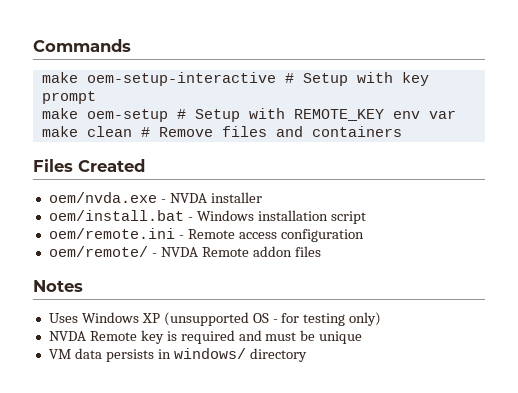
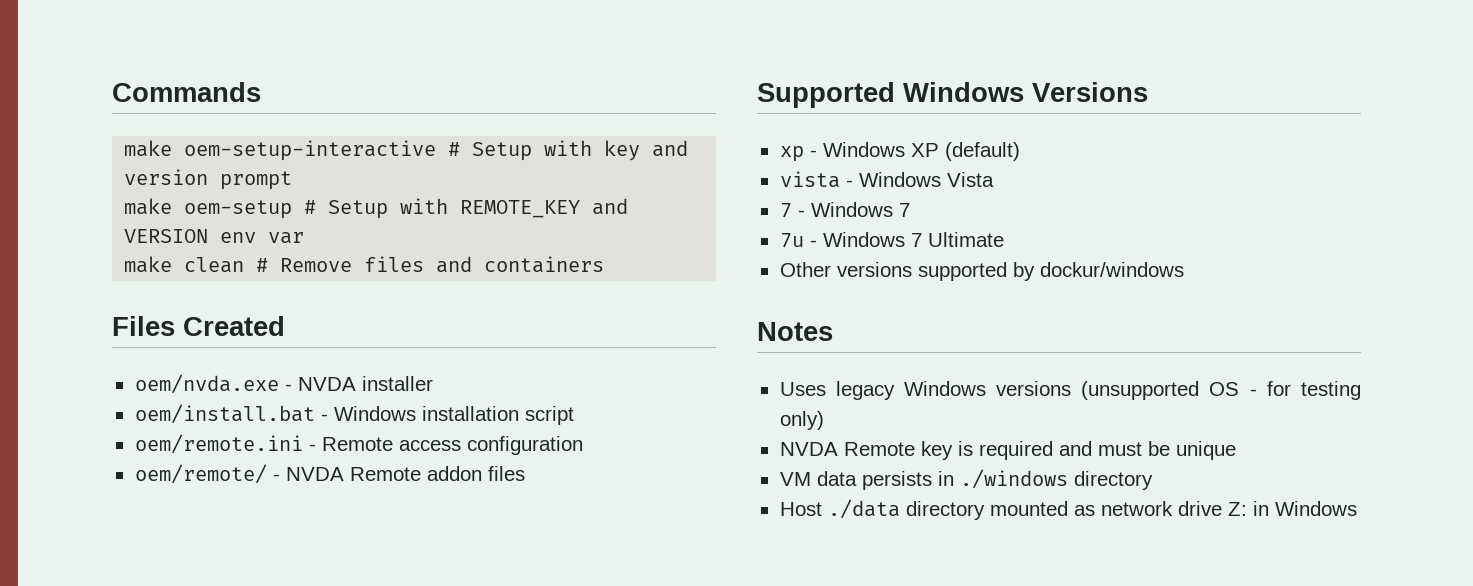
(429, 79) none -> [652,140,689,157] [124,169,209,185] and version
(384, 115) none -> [592,198,629,215] [124,229,209,243] and VERSION
(321, 251) none -> [757,82,1148,108] [779,142,1020,162] [779,171,994,188] [779,202,910,218] [779,232,1004,248] [779,262,1184,281] // Supported Windows Versions // xp - Windows XP (default) // vista - Windows Vista // 7 - Windows 7 // 7u - Windows 7 Ultimate // Other versions supported by dockur/windows
[81,312,160,323] Windows XP -> [835,381,1072,400] legacy Windows versions
[173,348,307,362] windows/ directory -> [959,469,1153,490] [779,499,1357,520] ./windows directory // Host ./data directory mounted as network drive Z: in Windows

